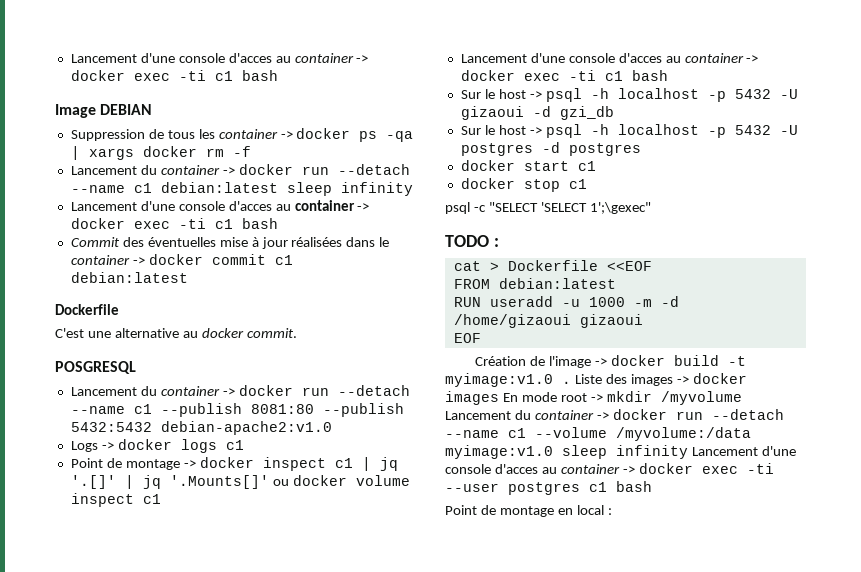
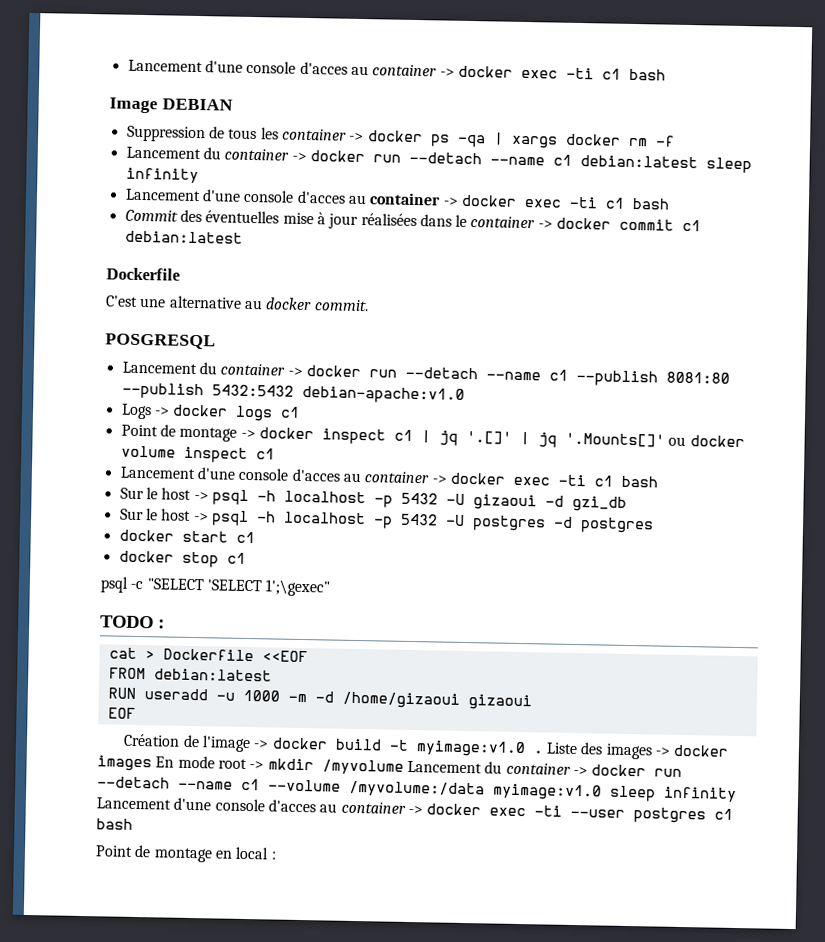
[160,421,332,435] debian-apache2:v1.0 -> [301,385,465,404] debian-apache:v1.0

